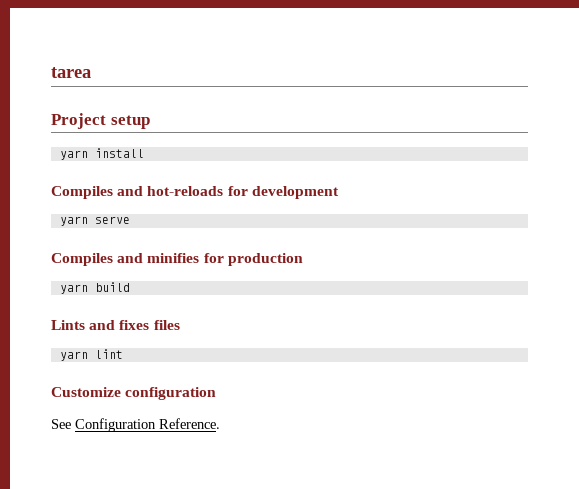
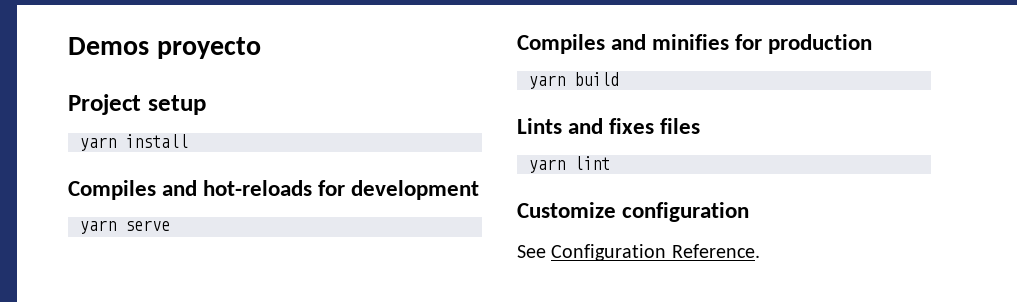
[51,67,91,78] tarea -> [68,37,261,59] Demos proyecto

